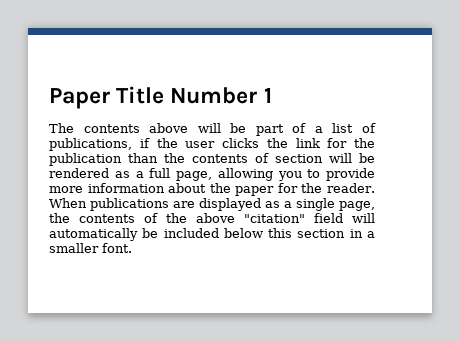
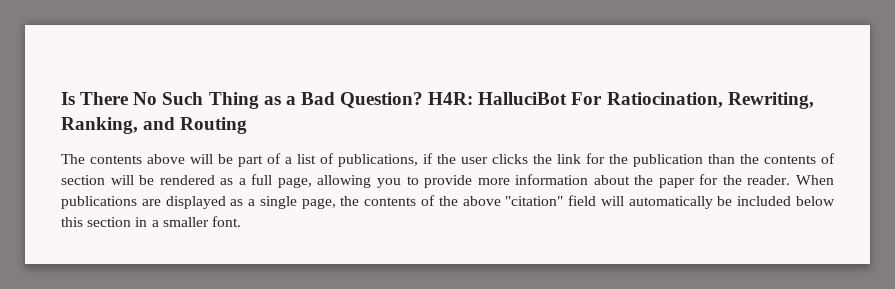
[49,86,272,109] Paper Title Number 1 -> [61,92,814,109] [61,117,248,134] Is There No Such Thing as a Bad Question? H4R: HalluciBot For Ratiocination, Rewriting, Ranking, and Routing

